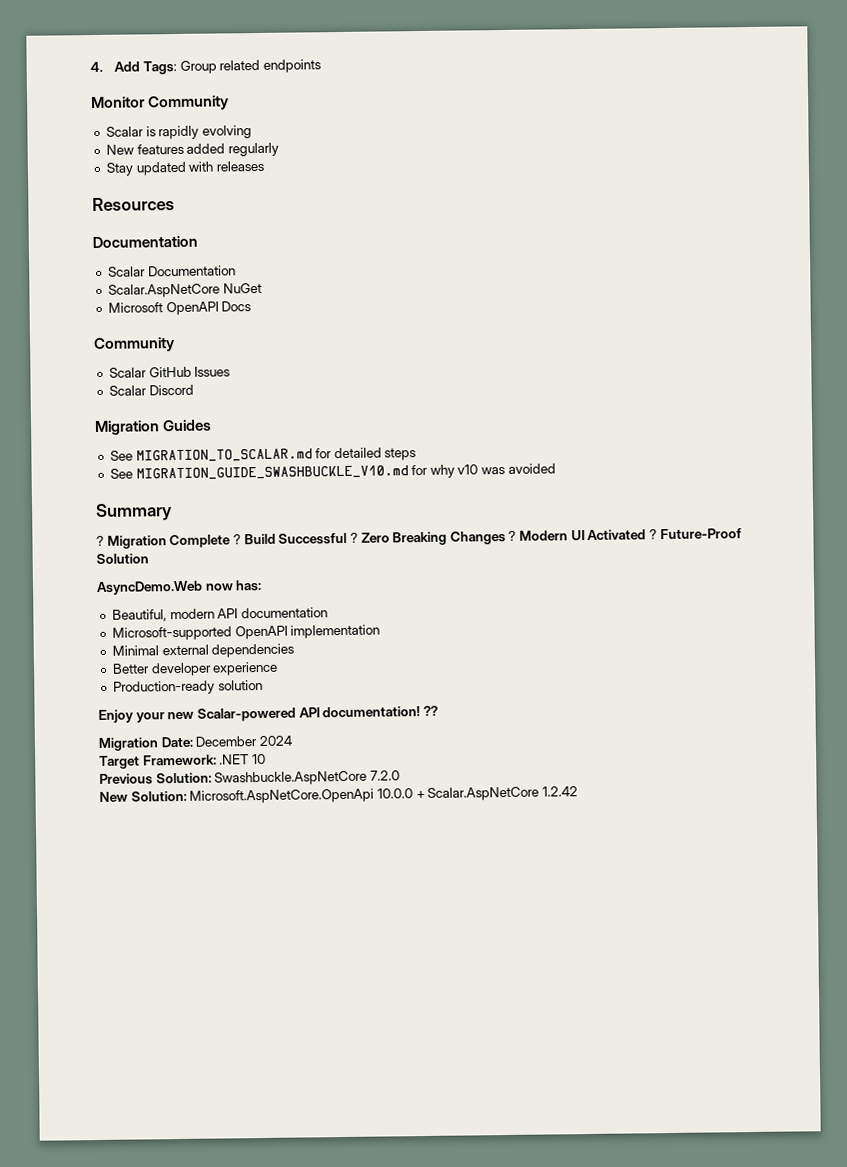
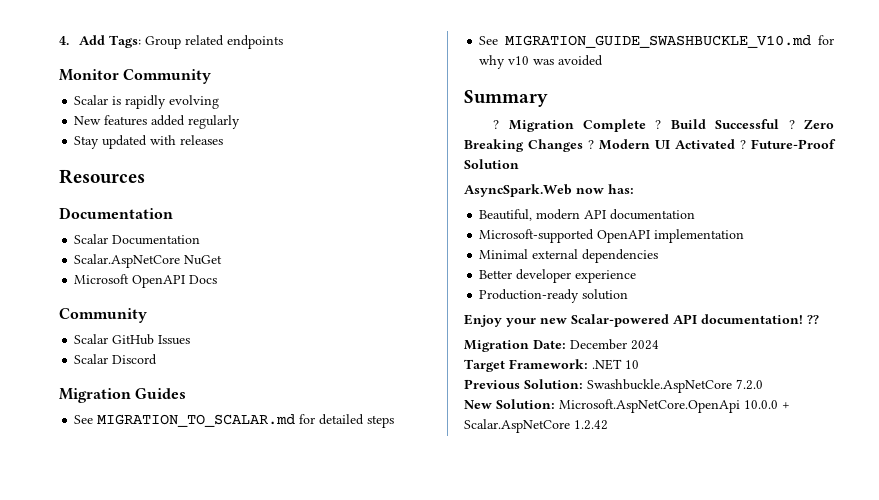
[96,580,203,595] AsyncDemo.Web -> [464,184,572,197] AsyncSpark.Web

